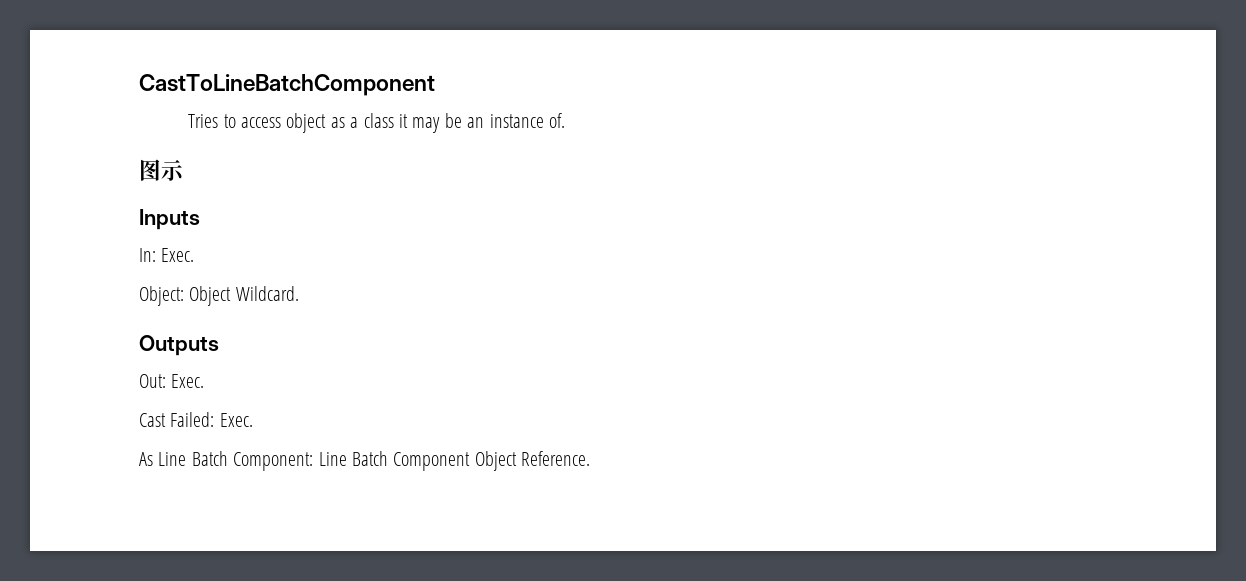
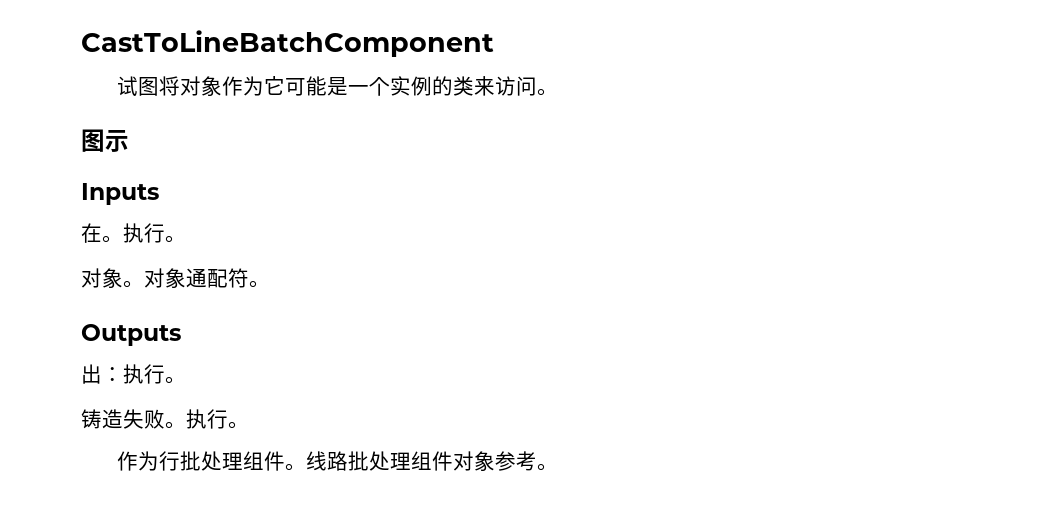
[188,113,565,133] [139,159,184,181] [139,209,200,230] [139,248,195,262] [139,286,299,306] [139,335,219,356] [139,374,205,388] [139,412,253,427] [139,451,591,471] Tries to access object as a class it may be an instance of. // 图示 // Inputs // In: Exec. // Object: Object Wildcard. // Outputs // Out: Exec. // Cast Failed: Exec. // As Line Batch Component: Line Batch Component Object Reference. -> [116,76,558,96] [81,129,129,152] [81,183,159,205] [81,223,186,243] [81,268,270,288] [81,324,181,346] [81,364,186,384] [81,409,249,429] [116,451,558,471] 试图将对象作为它可能是一个实例的类来访问。 // 图示 // Inputs // 在。执行。 // 对象。对象通配符。 // Outputs // 出：执行。 // 铸造失败。执行。 // 作为行批处理组件。线路批处理组件对象参考。

